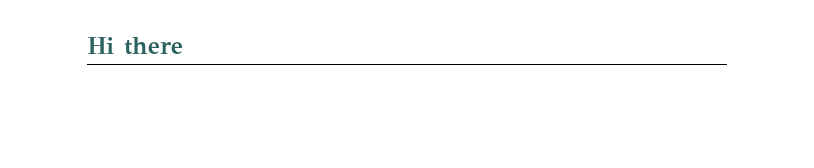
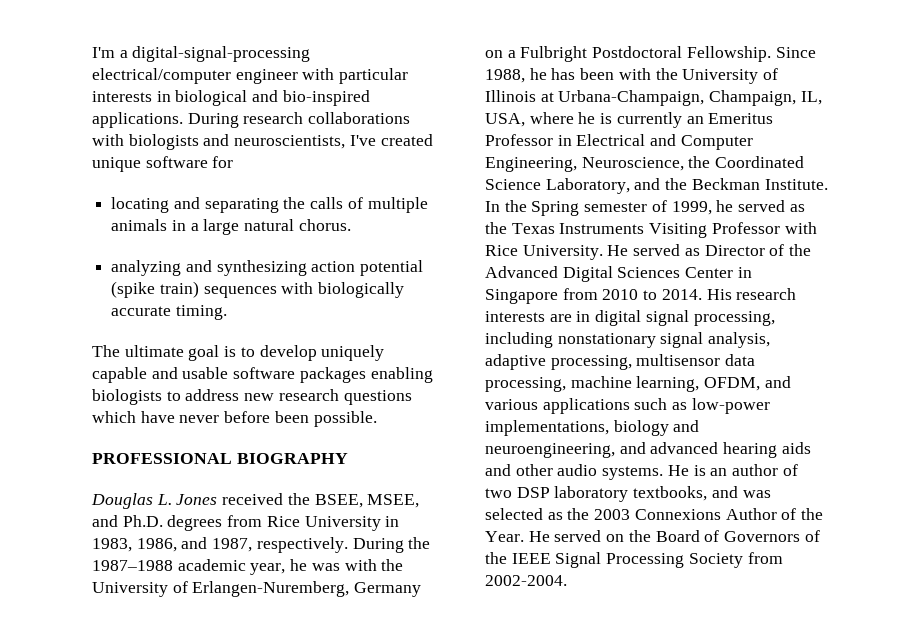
[87,37,183,55] Hi there -> [92,46,311,62] [92,68,409,84] [92,90,370,106] [92,112,411,128] [92,134,433,150] [92,156,234,172] [111,197,428,213] [111,219,351,235] [111,260,424,276] [111,281,405,298] [111,305,227,320] [92,345,385,361] [92,367,433,383] [92,389,412,405] [92,411,377,427] [92,453,348,464] [91,493,420,509] [92,515,400,531] [92,537,431,553] [92,559,404,575] [92,581,422,597] [485,46,816,62] [485,68,779,84] [485,90,822,106] [485,112,774,128] [485,134,753,150] [485,156,805,172] [485,178,828,194] [485,200,805,216] [485,222,817,238] [485,244,812,260] [485,266,752,282] [485,288,797,304] [485,310,775,326] [485,332,771,348] [485,354,756,370] [485,376,791,392] [485,398,770,414] [485,420,700,436] [485,442,811,458] [485,464,798,480] [485,486,771,502] [485,508,824,520] [485,530,820,542] [485,552,783,568] [485,575,567,586] I'm a digital-signal-processing electrical/computer engineer with particular interests in biological and bio-inspired applications. During research collaborations with biologists and neuroscientists, I've created unique software for // locating and separating the calls of multiple animals in a large natural chorus. // analyzing and synthesizing action potential (spike train) sequences with biologically accurate timing. // The ultimate goal is to develop uniquely capable and usable software packages enabling biologists to address new research questions which have never before been possible. // PROFESSIONAL BIOGRAPHY // Douglas L. Jones received the BSEE, MSEE, and Ph.D. degrees from Rice University in 1983, 1986, and 1987, respectively. During the 1987–1988 academic year, he was with the University of Erlangen-Nuremberg, Germany on a Fulbright Postdoctoral Fellowship. Since 1988, he has been with the University of Illinois at Urbana-Champaign, Champaign, IL, USA, where he is currently an Emeritus Professor in Electrical and Computer Engineering, Neuroscience, the Coordinated Science Laboratory, and the Beckman Institute. In the Spring semester of 1999, he served as the Texas Instruments Visiting Professor with Rice University. He served as Director of the Advanced Digital Sciences Center in Singapore from 2010 to 2014. His research interests are in digital signal processing, including nonstationary signal analysis, adaptive processing, multisensor data processing, machine learning, OFDM, and various applications such as low-power implementations, biology and neuroengineering, and advanced hearing aids and other audio systems. He is an author of two DSP laboratory textbooks, and was selected as the 2003 Connexions Author of the Year. He served on the Board of Governors of the IEEE Signal Processing Society from 2002-2004.

